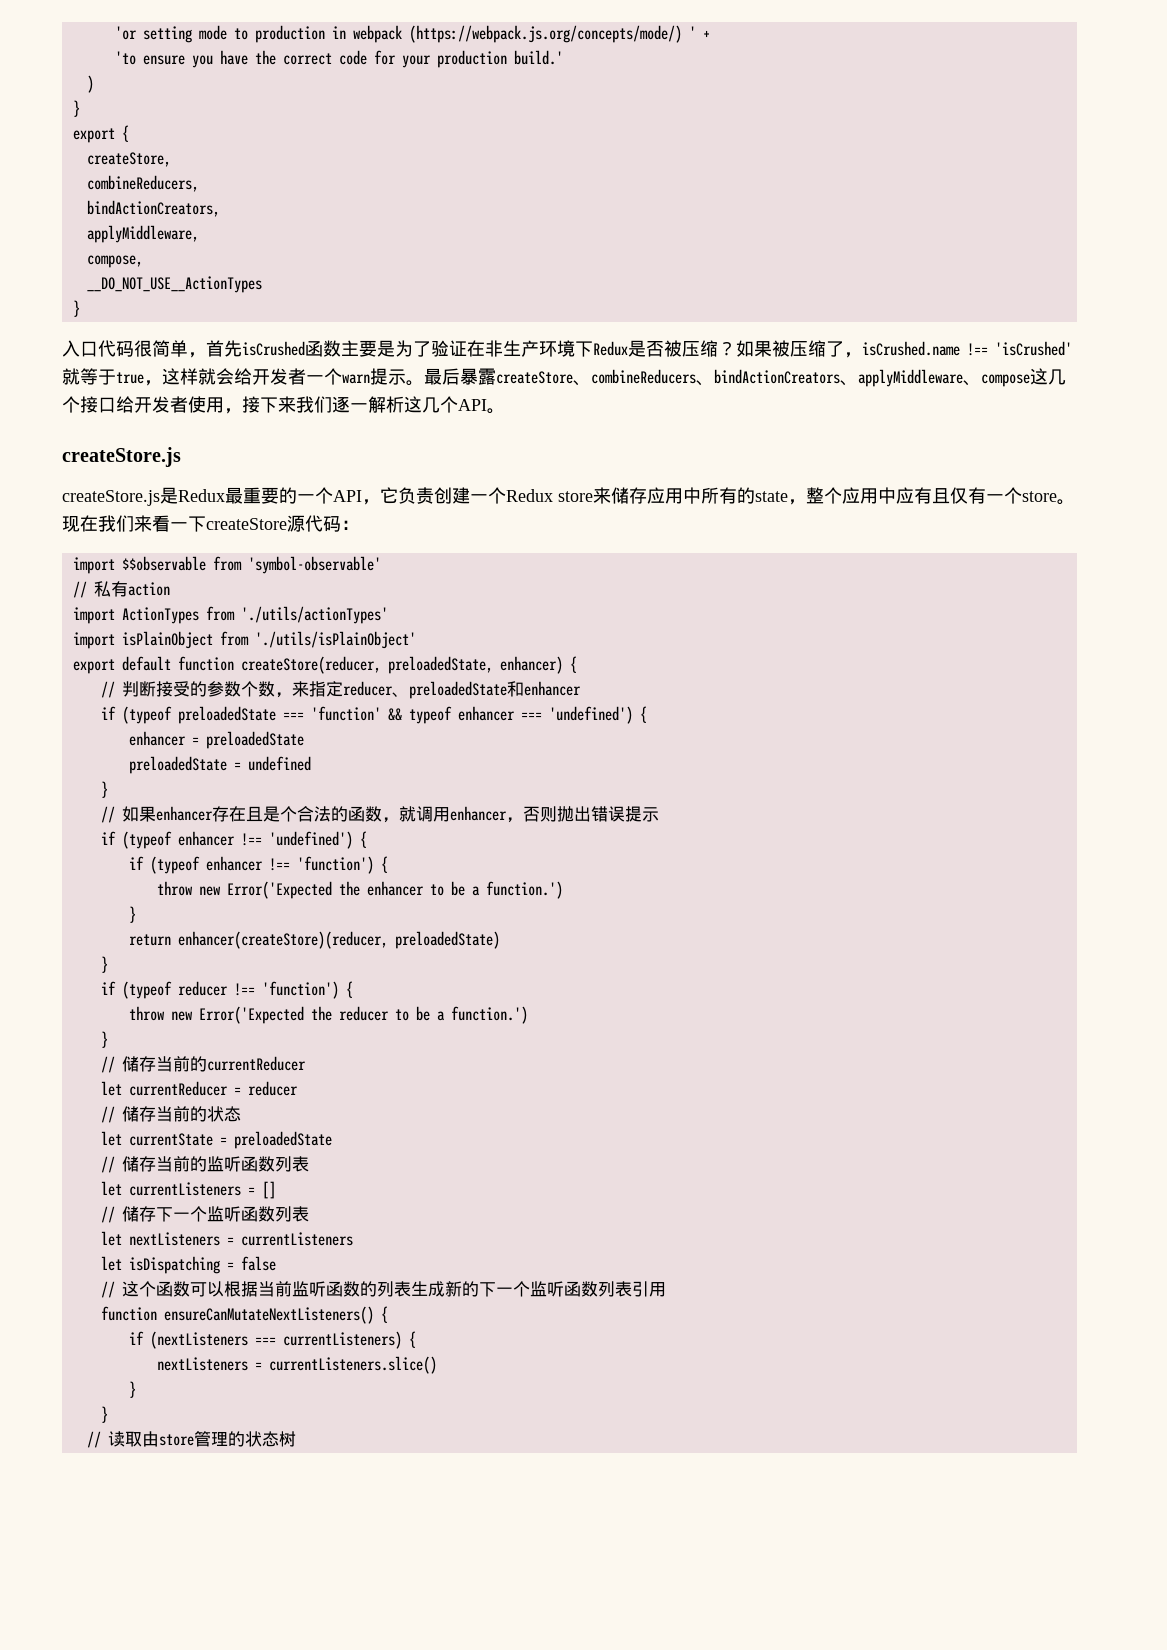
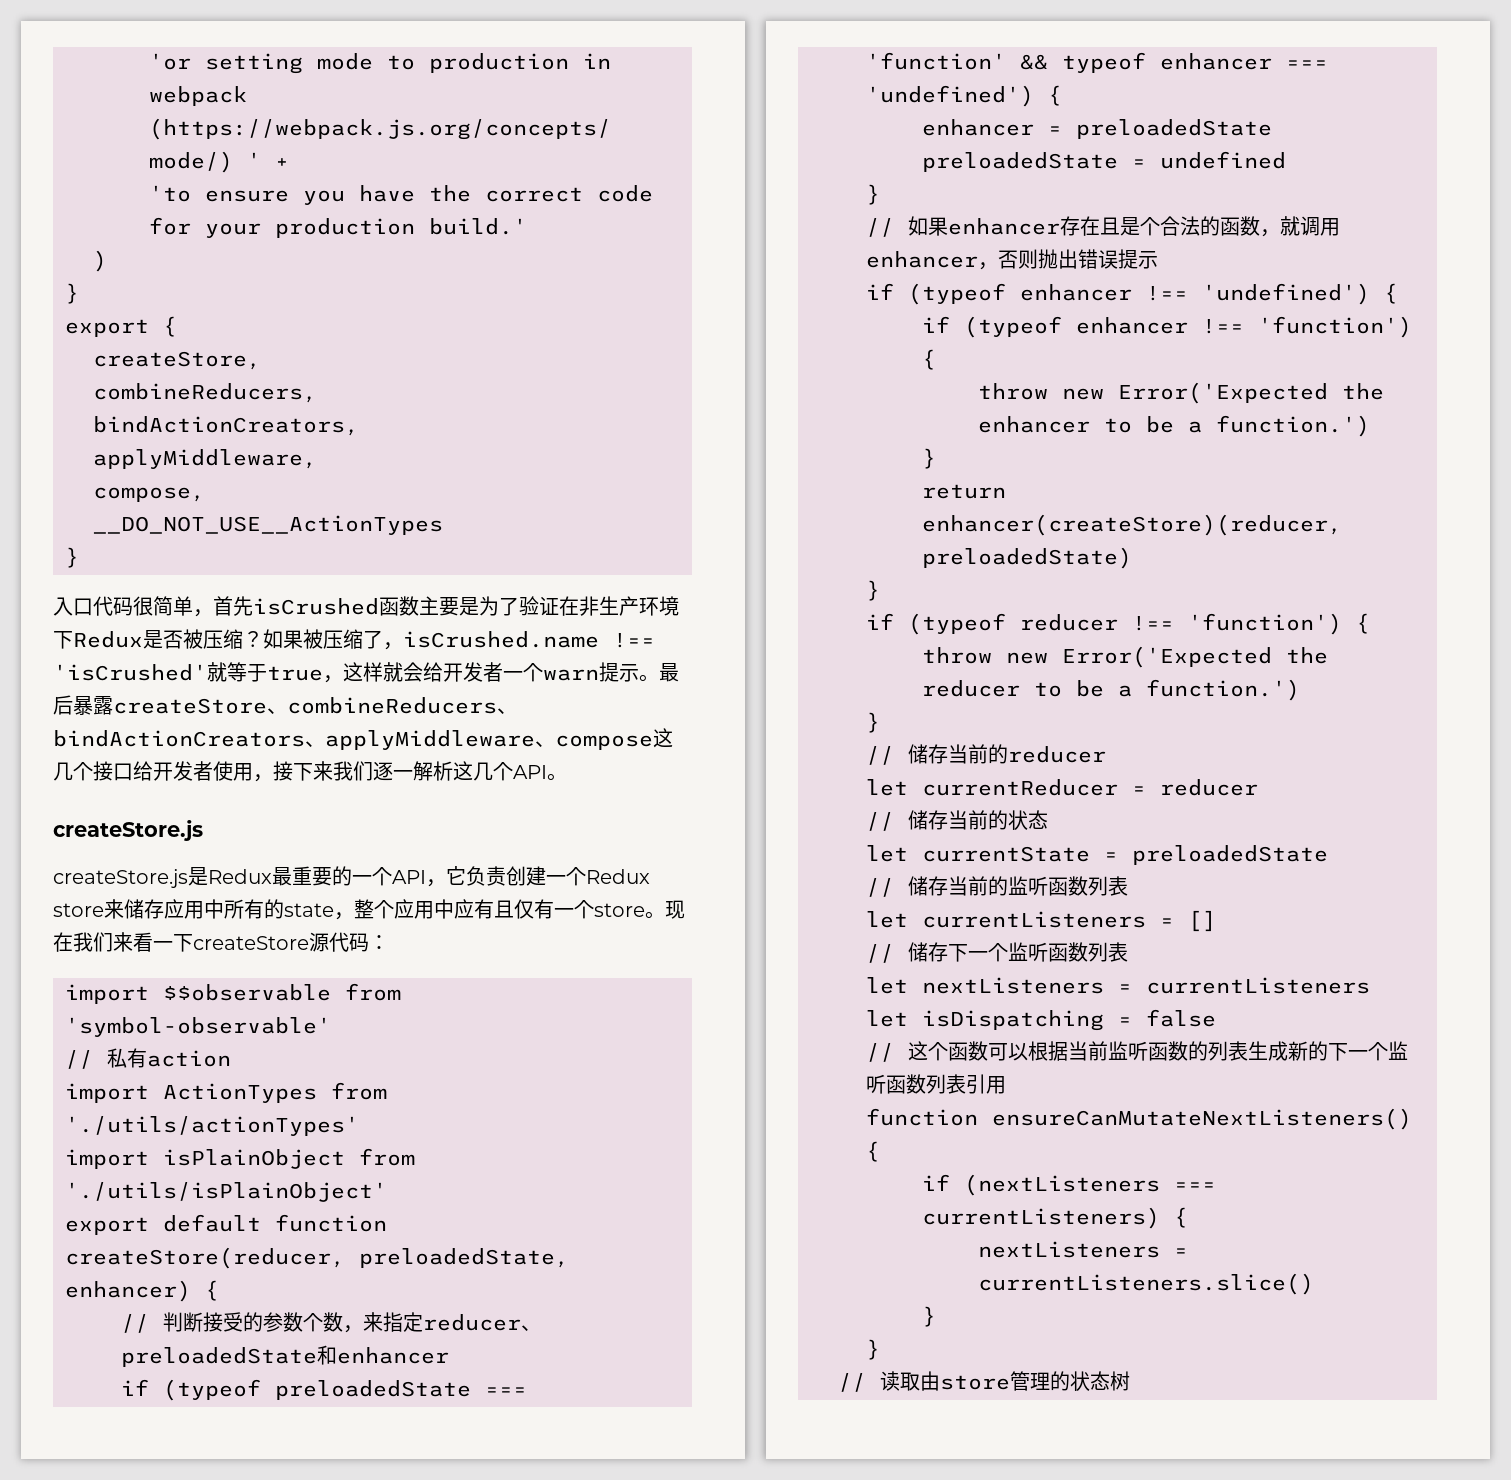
[206,1056,306,1071] currentReducer -> [1008,746,1106,763] reducer

